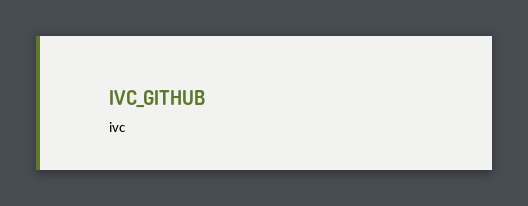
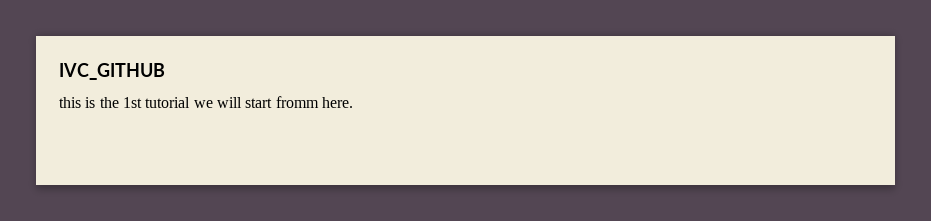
[109,122,126,132] ivc -> [59,96,353,108] this is the 1st tutorial we will start fromm here.

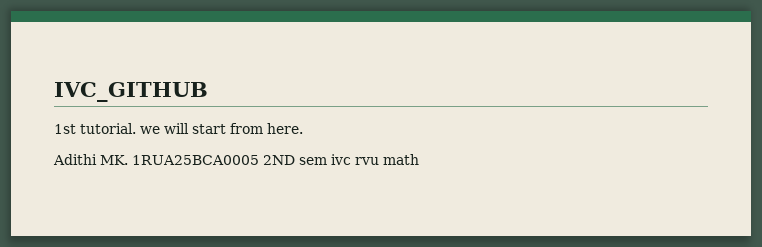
[59,97,191,108] this is the 1st tutorial -> [54,123,136,134] 1st tutorial.
[275,96,319,108] fromm -> [230,123,263,134] from
(353, 102) none -> [53,154,419,165] // Adithi MK. 1RUA25BCA0005 2ND sem ivc rvu math

